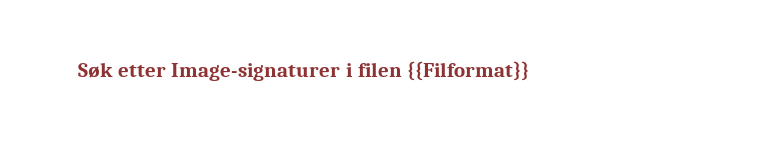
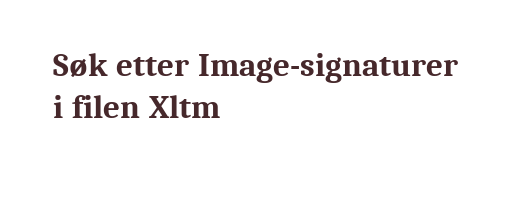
[407,61,530,81] {{Filformat}} -> [148,95,220,118] Xltm

